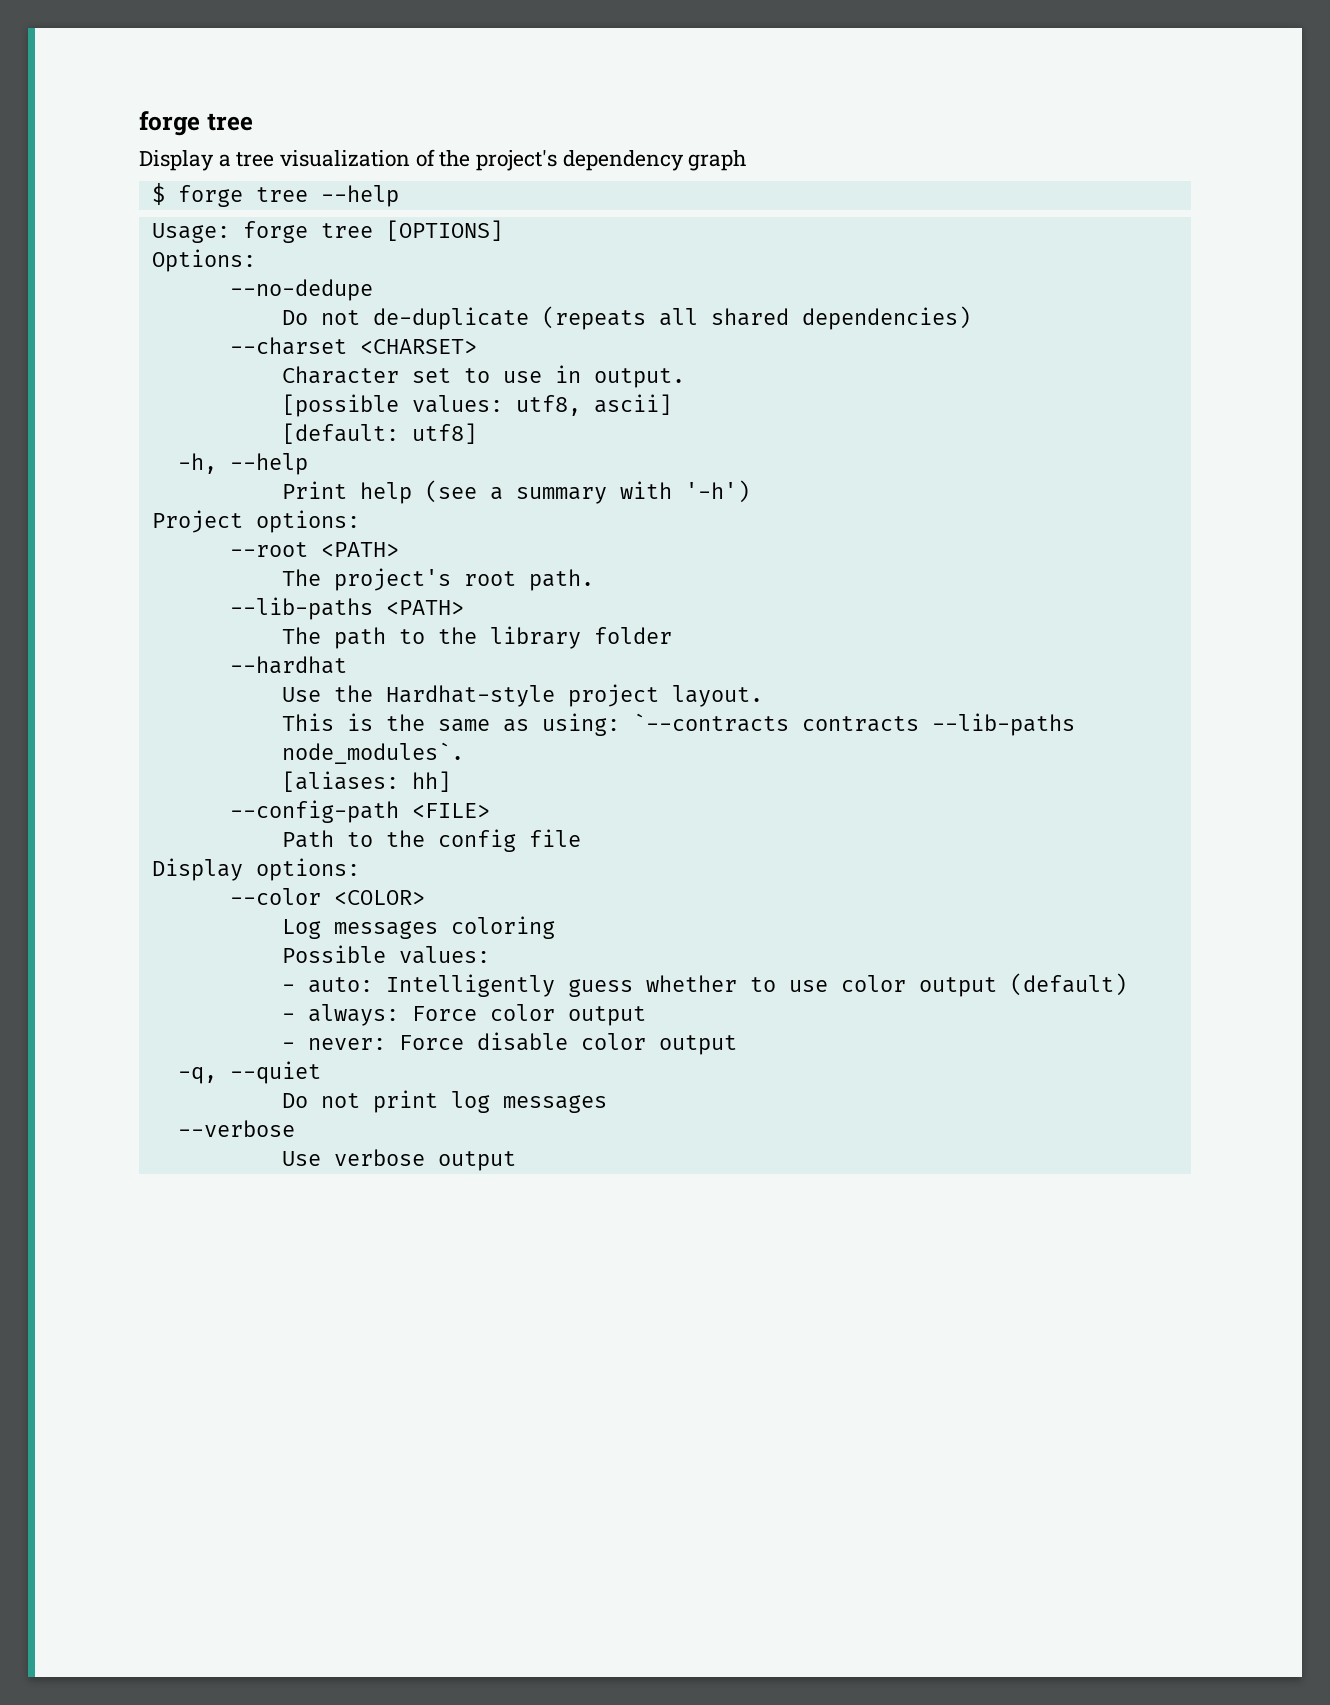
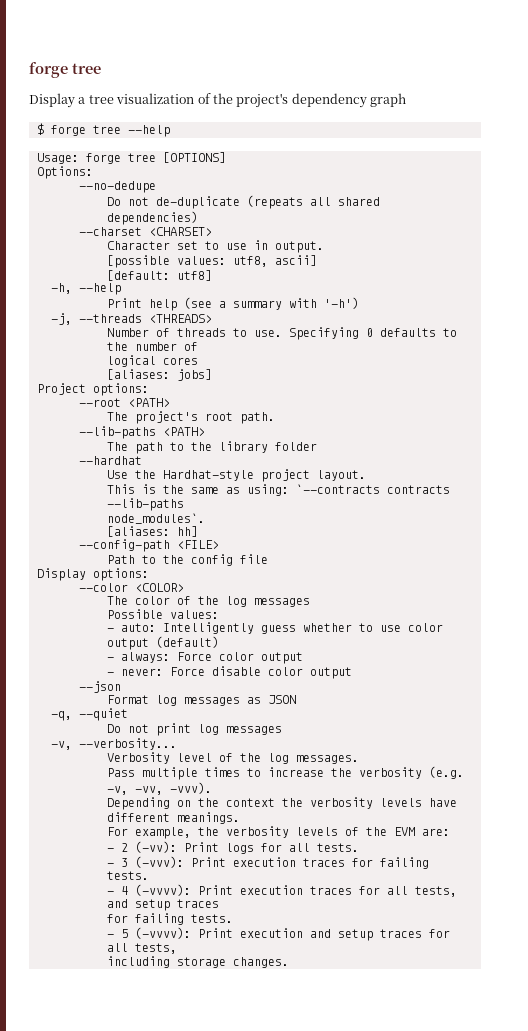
(750, 491) none -> [50,313,212,325] [106,327,457,340] [106,342,198,351] [106,355,198,367] [106,369,212,381] // -j, --threads <THREADS> // Number of threads to use. Specifying 0 defaults to the number of // logical cores // [aliases: jobs]
[281,916,555,939] Log messages coloring -> [106,596,310,607] The color of the log messages
(737, 1045) none -> [78,681,121,693] [106,695,296,706] // --json // Format log messages as JSON
[177,1120,295,1137] [281,1149,516,1171] --verbose // Use verbose output -> [50,738,177,750] [106,752,359,764] [106,766,464,780] [106,782,212,795] [106,797,457,810] [106,812,240,824] [106,826,450,839] [106,841,359,854] [106,856,429,869] [106,871,149,880] [106,884,457,897] [106,899,219,911] [106,913,233,925] [106,927,450,941] [106,943,177,954] [106,956,289,968] -v, --verbosity... // Verbosity level of the log messages. // Pass multiple times to increase the verbosity (e.g. -v, -vv, -vvv). // Depending on the context the verbosity levels have different meanings. // For example, the verbosity levels of the EVM are: // - 2 (-vv): Print logs for all tests. // - 3 (-vvv): Print execution traces for failing tests. // - 4 (-vvvv): Print execution traces for all tests, and setup traces // for failing tests. // - 5 (-vvvv): Print execution and setup traces for all tests, // including storage changes.

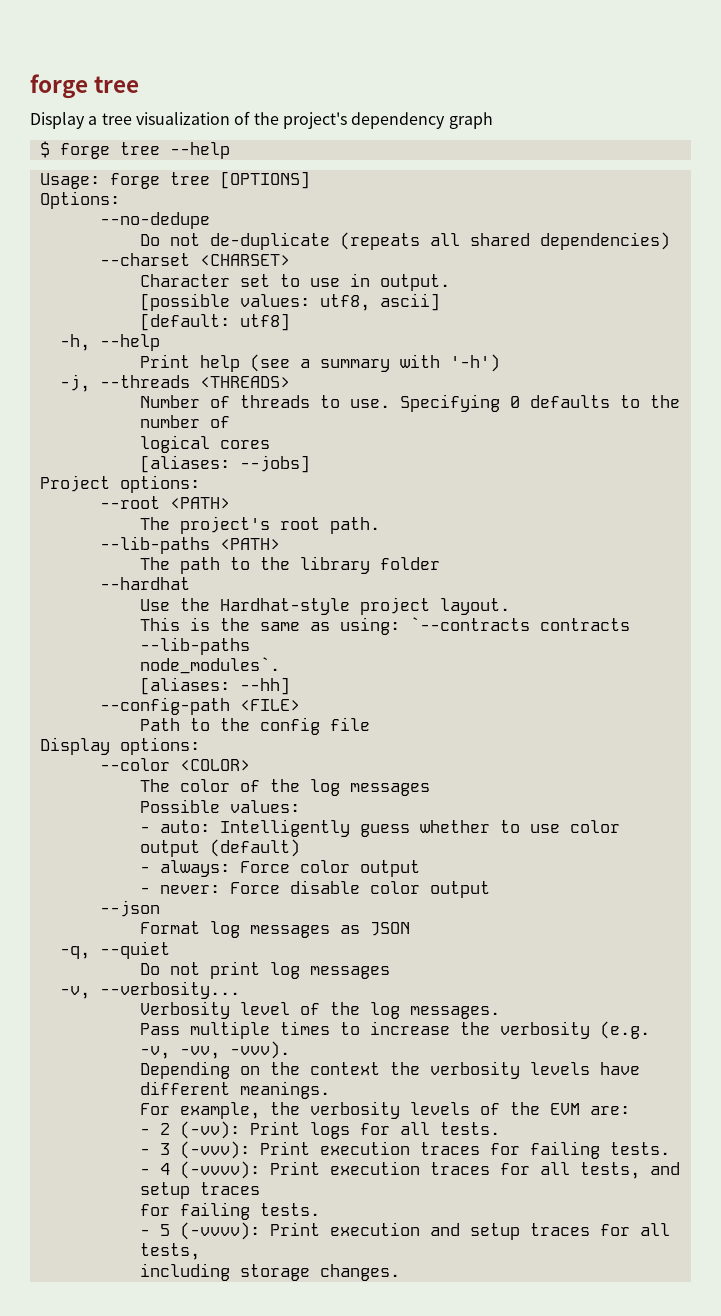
[176,369,212,381] jobs] -> [239,455,310,473] --jobs]
[176,526,198,537] hh] -> [239,677,290,695] --hh]

